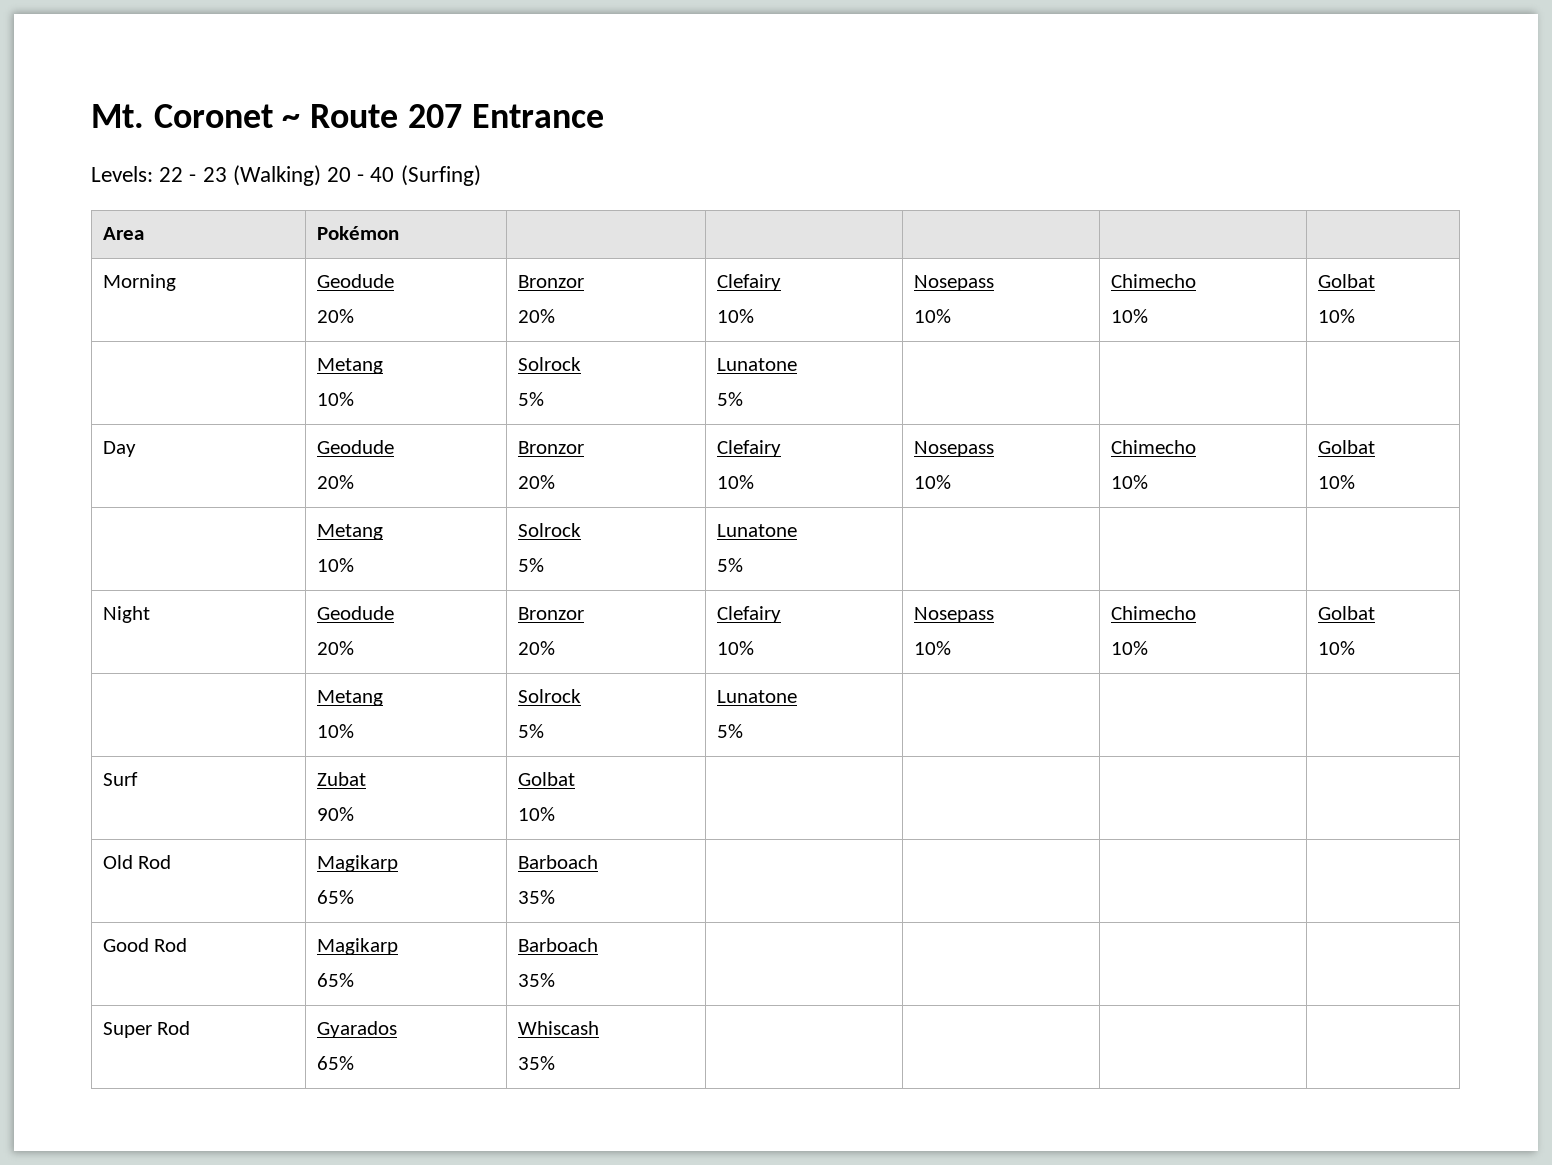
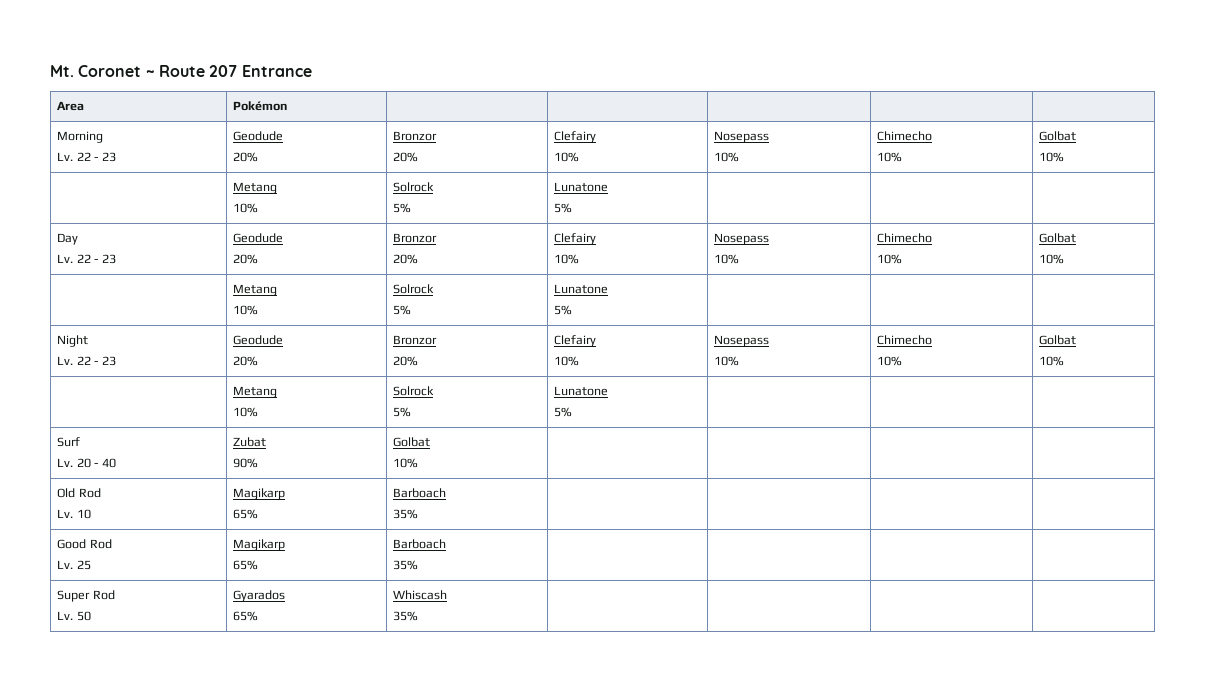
[91,165,481,186] // Levels: 22 - 23 (Walking) 20 - 40 (Surfing) -> (312, 71) none
(176, 282) none -> [57,152,116,162] // Lv. 22 - 23
(136, 449) none -> [57,254,116,264] // Lv. 22 - 23
(150, 614) none -> [57,356,116,366] // Lv. 22 - 23
(138, 779) none -> [57,458,116,468] // Lv. 20 - 40
(172, 862) none -> [57,509,91,519] // Lv. 10
(188, 945) none -> [57,560,91,570] // Lv. 25
(191, 1028) none -> [57,611,91,621] // Lv. 50

